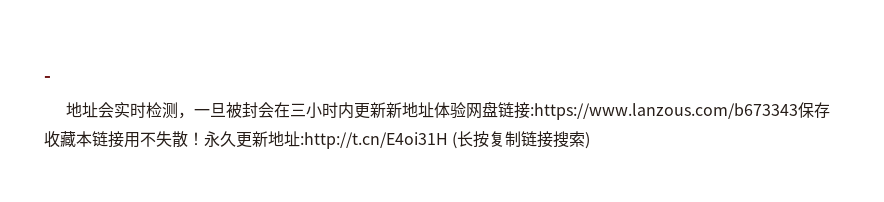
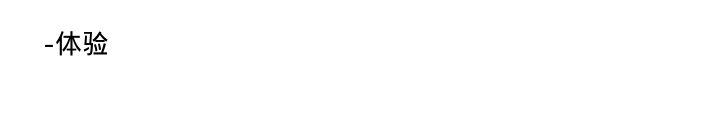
[65,101,830,120] [44,131,591,149] // 地址会实时检测，一旦被封会在三小时内更新新地址体验网盘链接:https://www.lanzous.com/b673343保存收藏本链接用不失散！永久更新地址:http://t.cn/E4oi31H (长按复制链接搜索) -> [55,31,109,56] 体验

